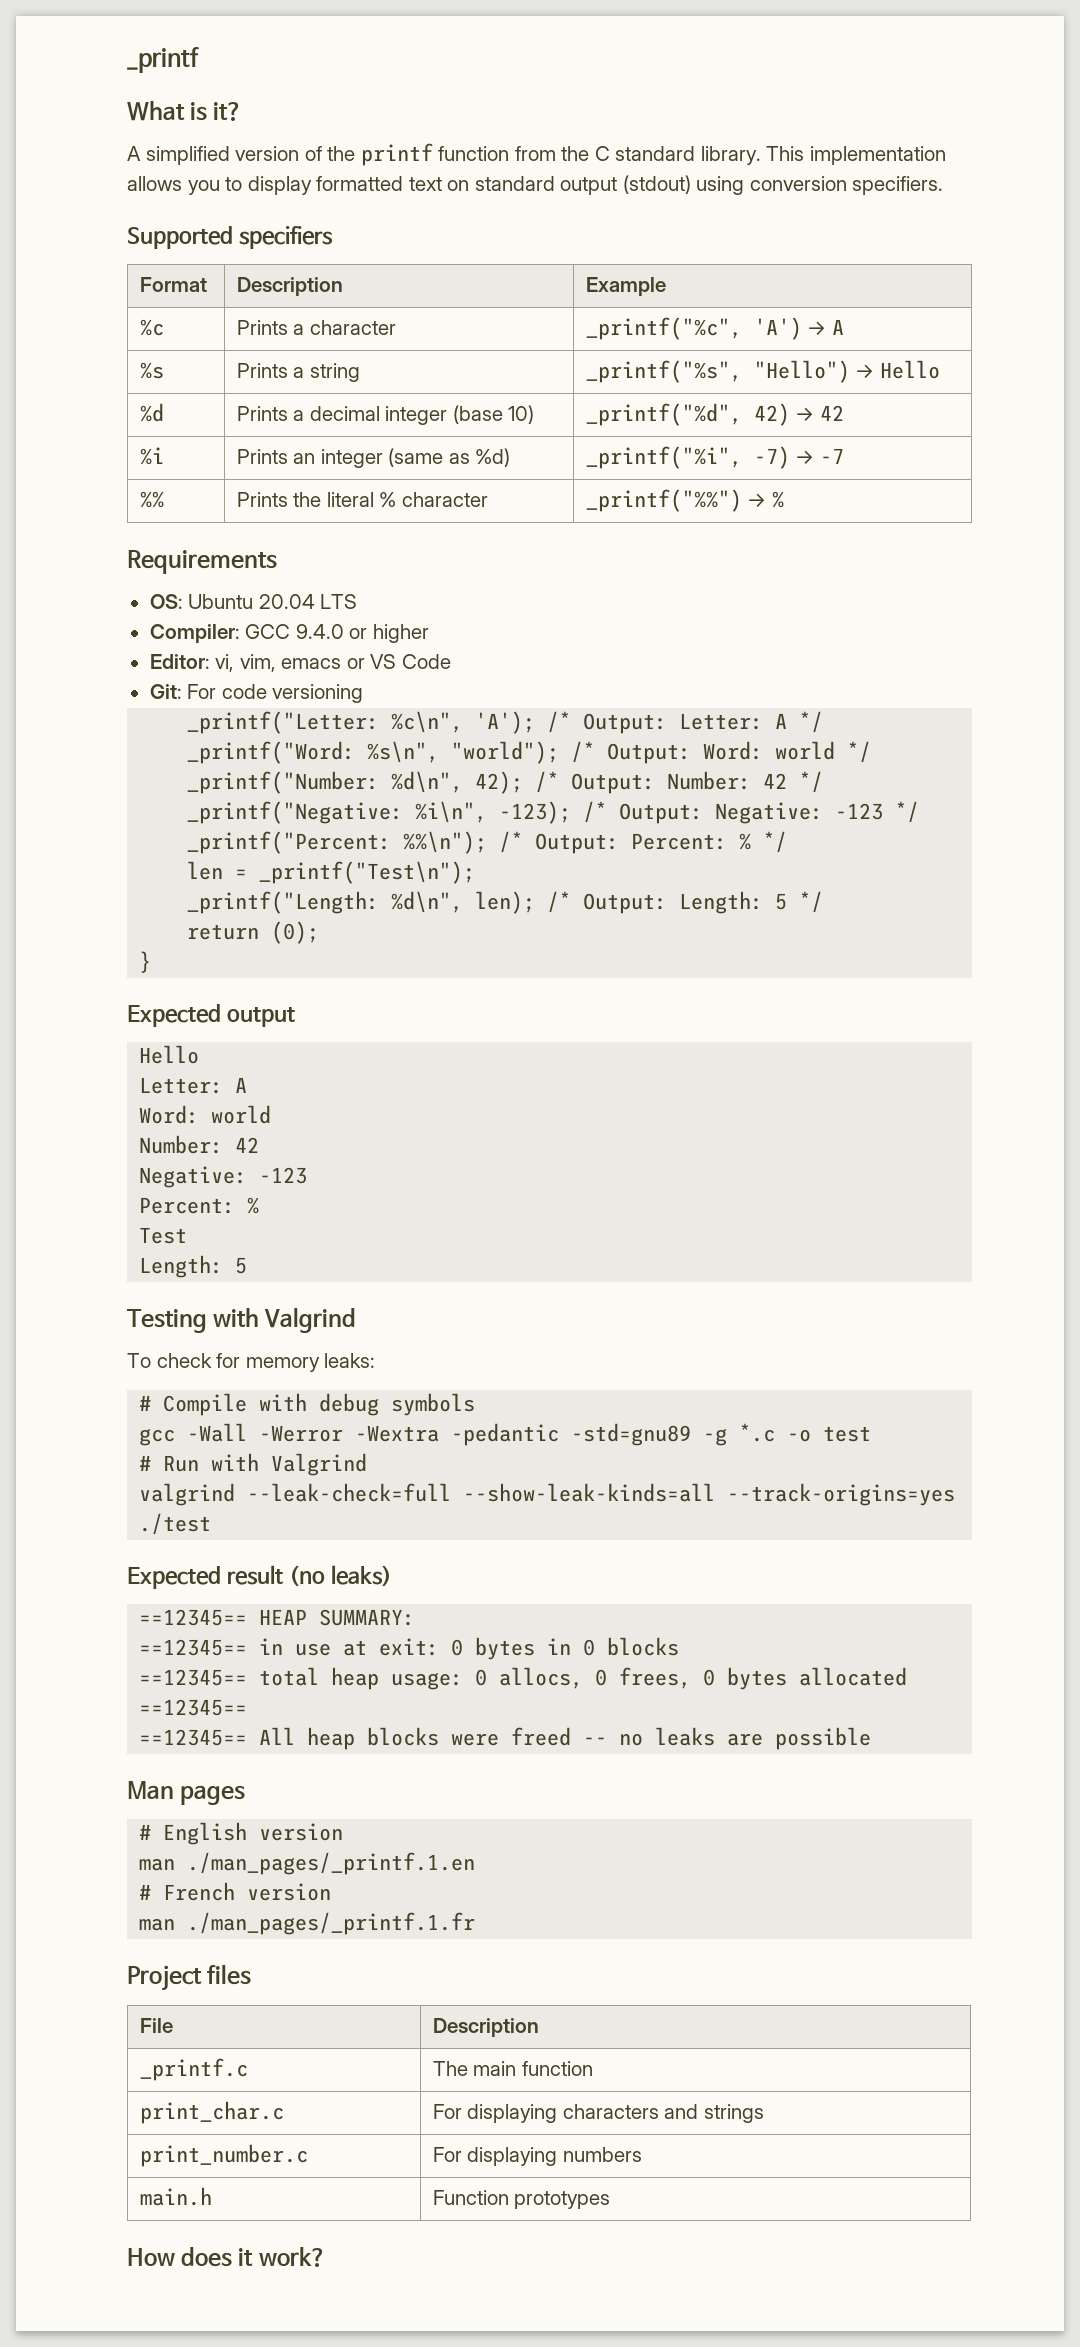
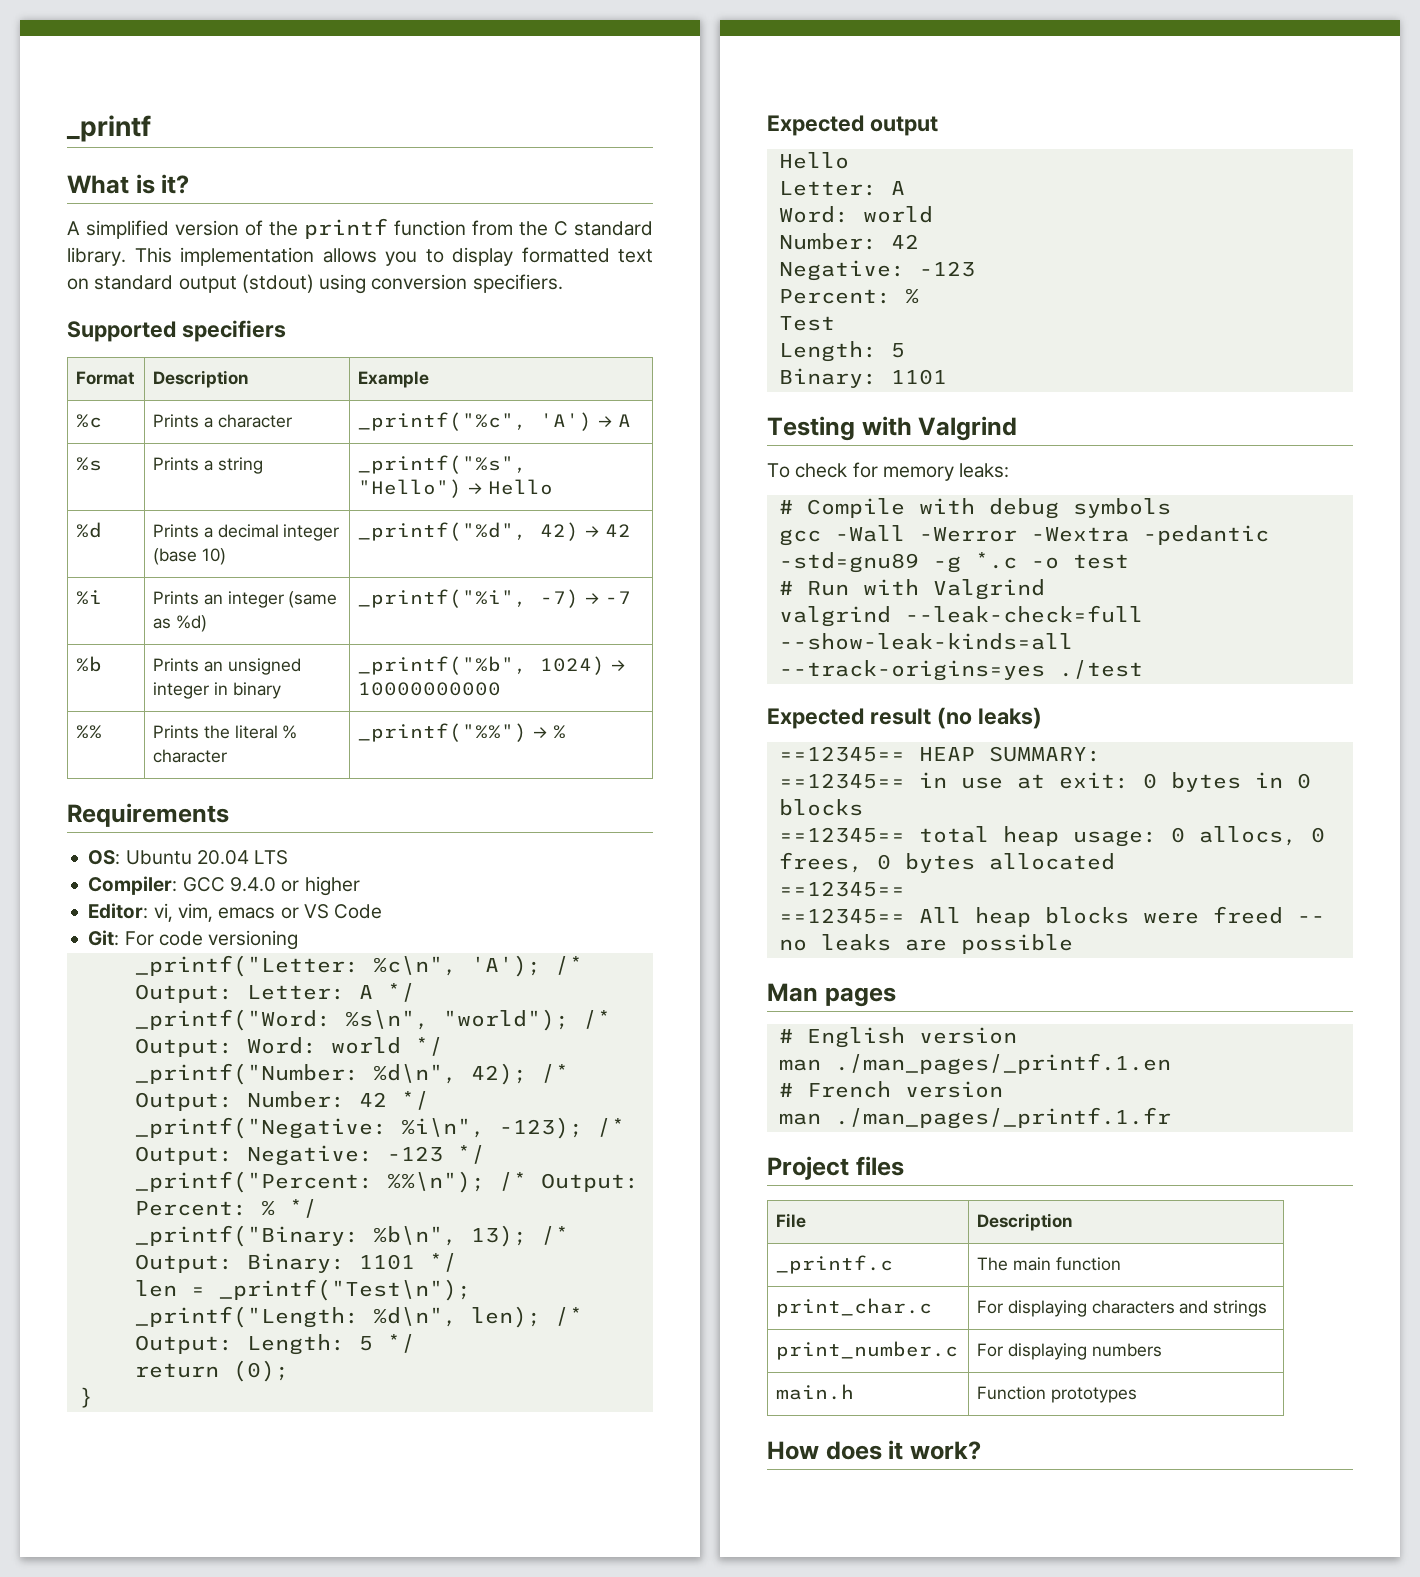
(844, 456) none -> [76,656,103,672] [153,658,301,675] [153,682,281,699] [358,656,626,675] [358,682,502,696] // %b | Prints an unsigned integer in binary | _printf("%b", 1024) → 10000000000
(788, 842) none -> [134,1225,569,1247] [134,1253,457,1273] // _printf("Binary: %b\n", 13); /* Output: Binary: 1101 */
(248, 1265) none -> [778,368,947,388] // Binary: 1101

